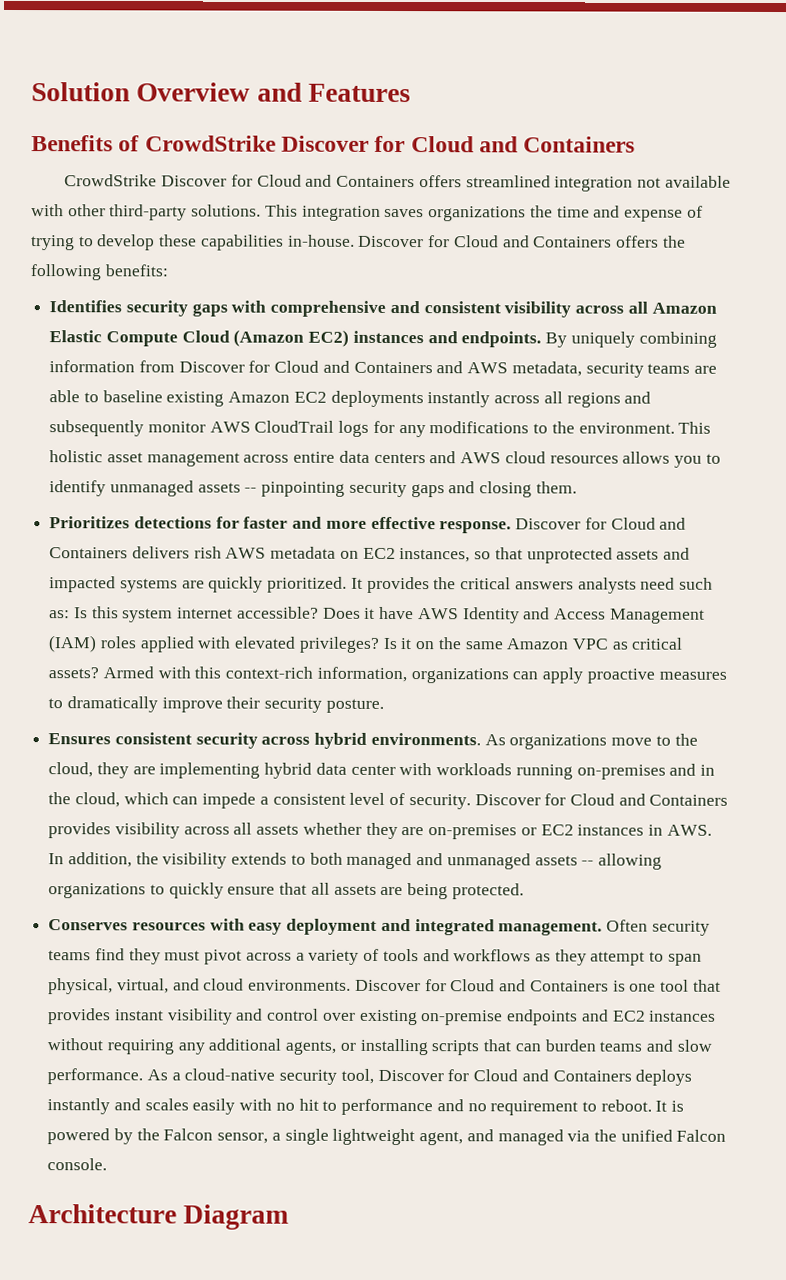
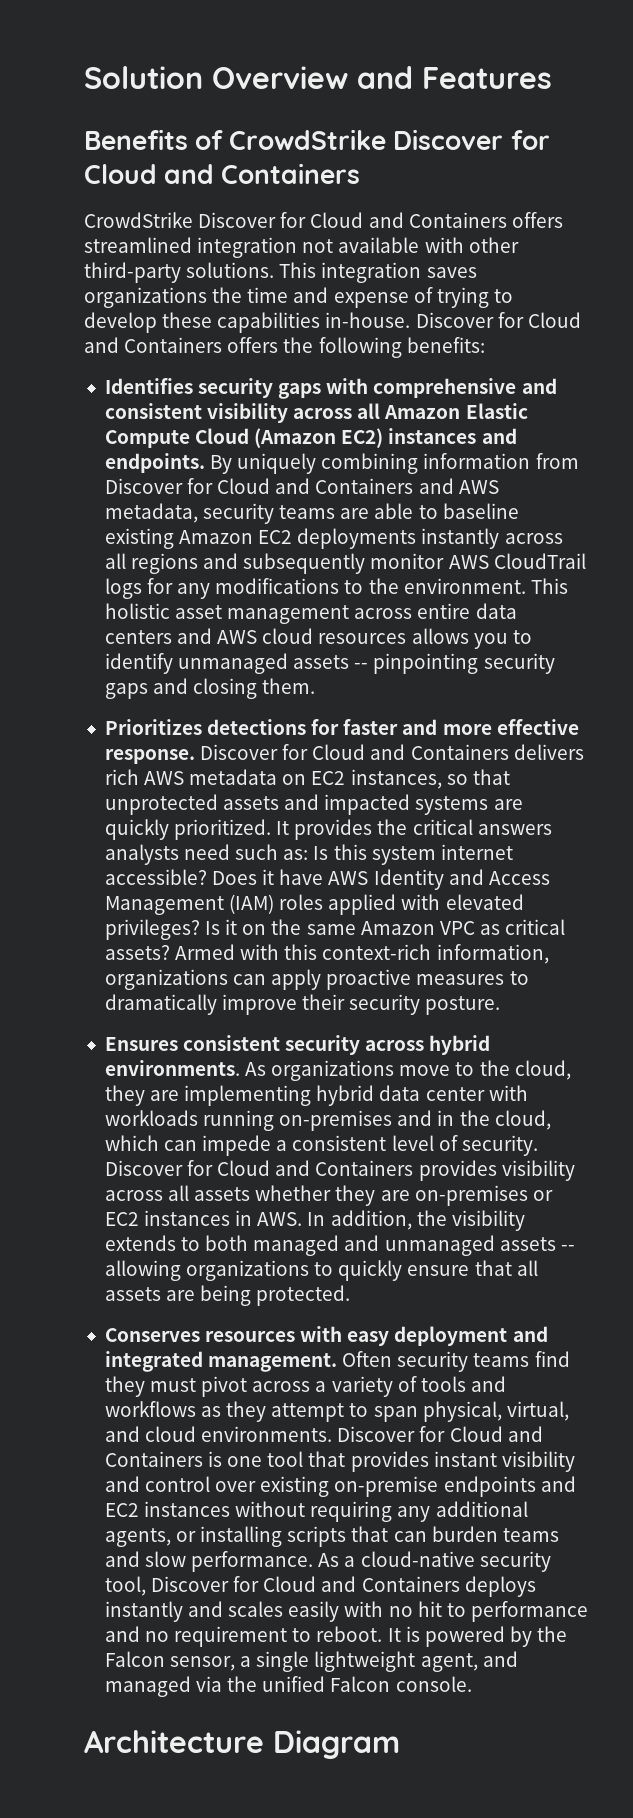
[193,546,222,559] rish -> [104,769,139,785] rich

